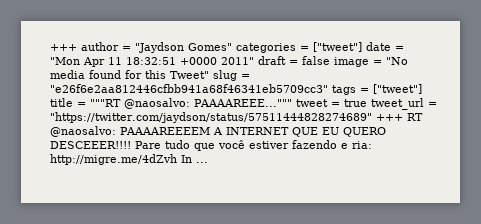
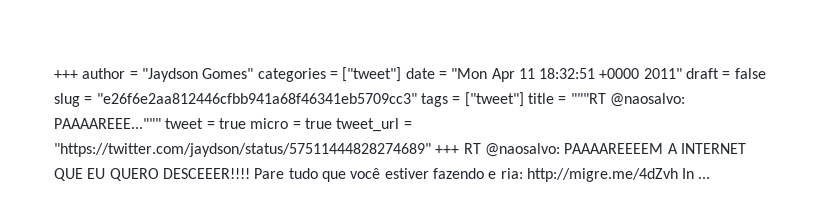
[334,57,408,67] [50,70,209,79] image = "No media found for this Tweet" -> (766, 73) none
(367, 103) none -> [250,118,332,129] micro = true

